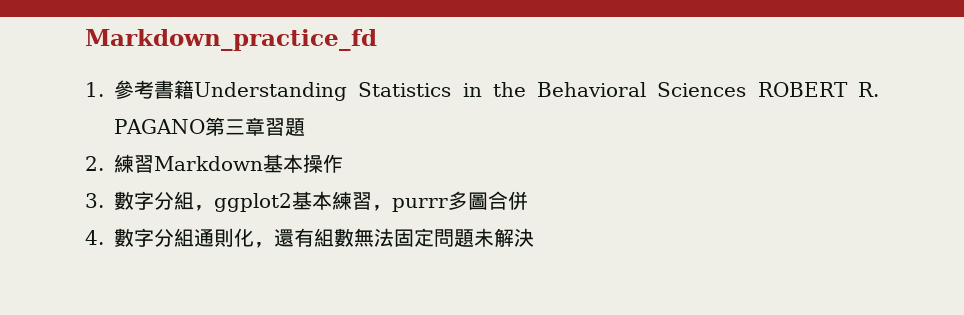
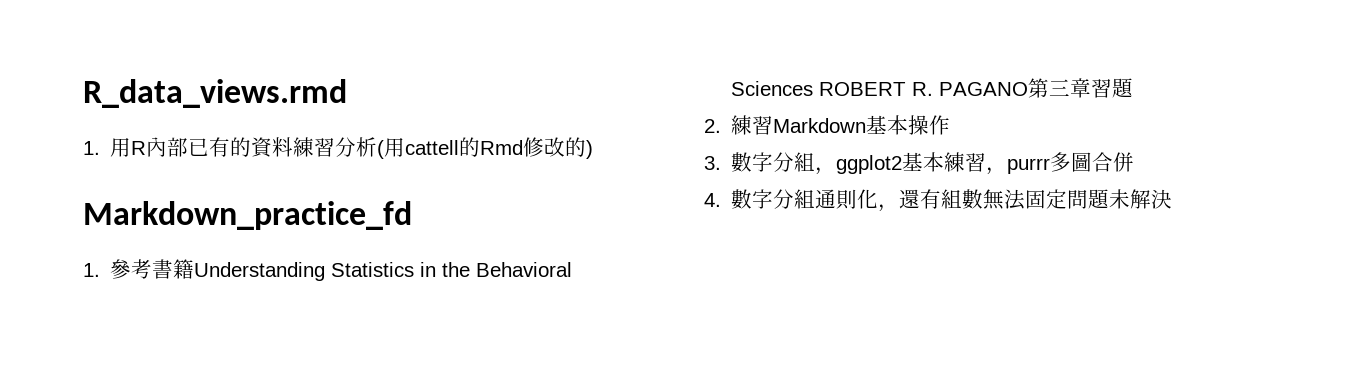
(85, 40) none -> [83,79,347,108] [83,137,594,159] R_data_views.rmd // 1.用R內部已有的資料練習分析(用cattell的Rmd修改的) //

